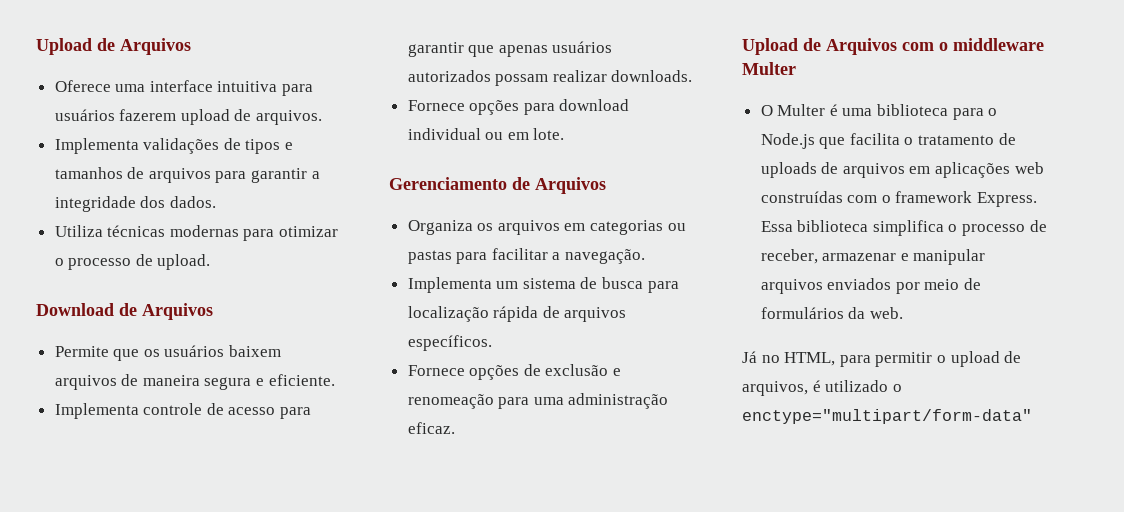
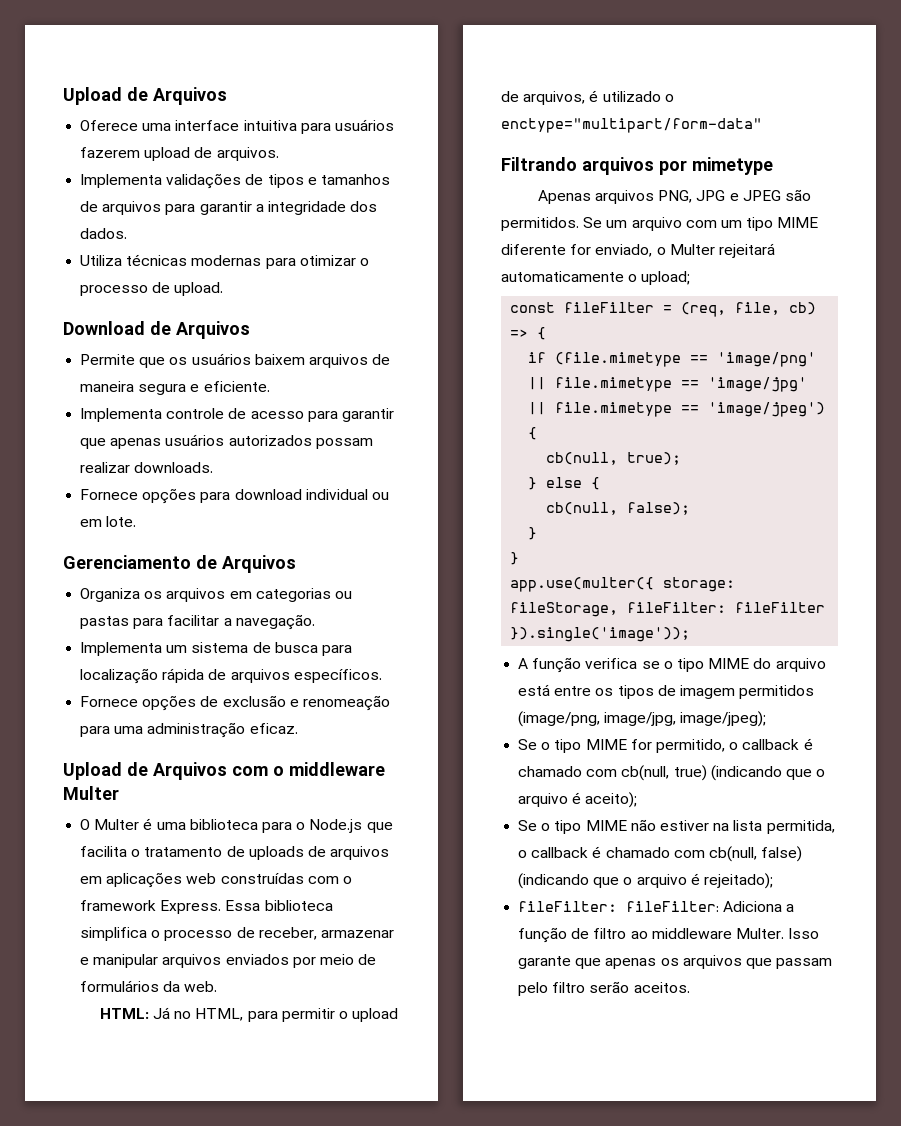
(903, 313) none -> [99,1008,149,1019] HTML:
(1032, 416) none -> [501,157,773,175] [537,189,811,204] [501,217,819,231] [501,243,775,258] [501,271,691,285] [510,302,817,317] [510,327,547,340] [528,352,817,367] [528,377,808,392] [528,402,826,417] [528,427,538,440] [546,452,682,465] [528,477,601,490] [546,502,691,515] [528,527,538,540] [510,552,520,565] [510,577,736,592] [510,602,826,617] [510,627,691,642] [518,657,826,673] [518,684,815,699] [518,711,767,727] [518,738,813,753] [518,765,826,781] [518,792,638,808] [518,819,835,834] [518,846,803,862] [518,873,773,889] [518,901,795,912] [518,927,820,943] [518,955,833,969] [518,981,690,996] // Filtrando arquivos por mimetype // Apenas arquivos PNG, JPG e JPEG são permitidos. Se um arquivo com um tipo MIME diferente for enviado, o Multer rejeitará automaticamente o upload; // const fileFilter = (req, file, cb) => { // if (file.mimetype == 'image/png' || file.mimetype == 'image/jpg' || file.mimetype == 'image/jpeg') { // cb(null, true); // } else { // cb(null, false); // } // } // app.use(multer({ storage: fileStorage, fileFilter: fileFilter }).single('image')); // A função verifica se o tipo MIME do arquivo está entre os tipos de imagem permitidos (image/png, image/jpg, image/jpeg); // Se o tipo MIME for permitido, o callback é chamado com cb(null, true) (indicando que o arquivo é aceito); // Se o tipo MIME não estiver na lista permitida, o callback é chamado com cb(null, false) (indicando que o arquivo é rejeitado); // fileFilter: fileFilter: Adiciona a função de filtro ao middleware Multer. Isso garante que apenas os arquivos que passam pelo filtro serão aceitos.

